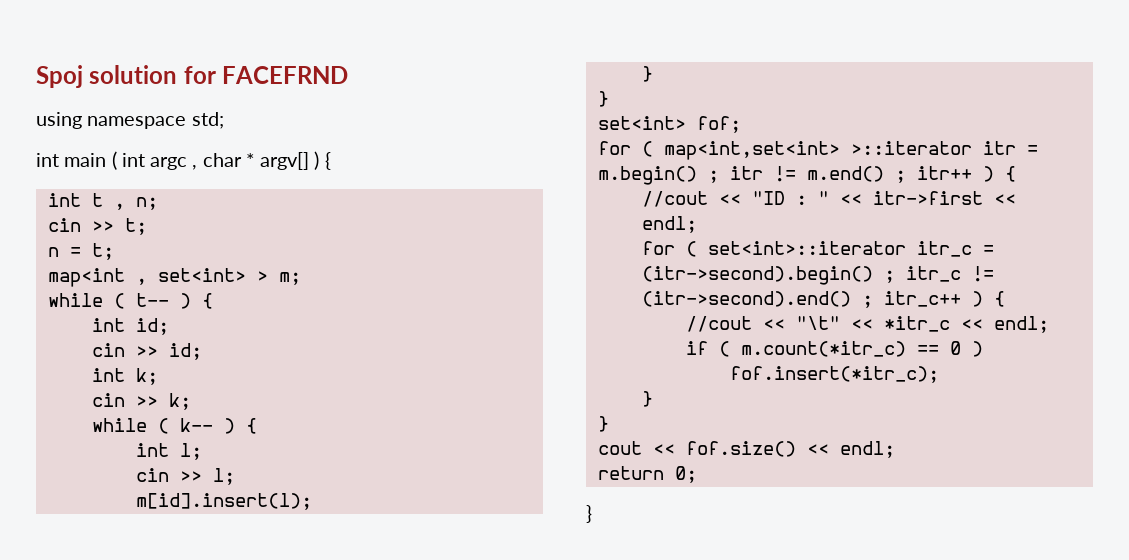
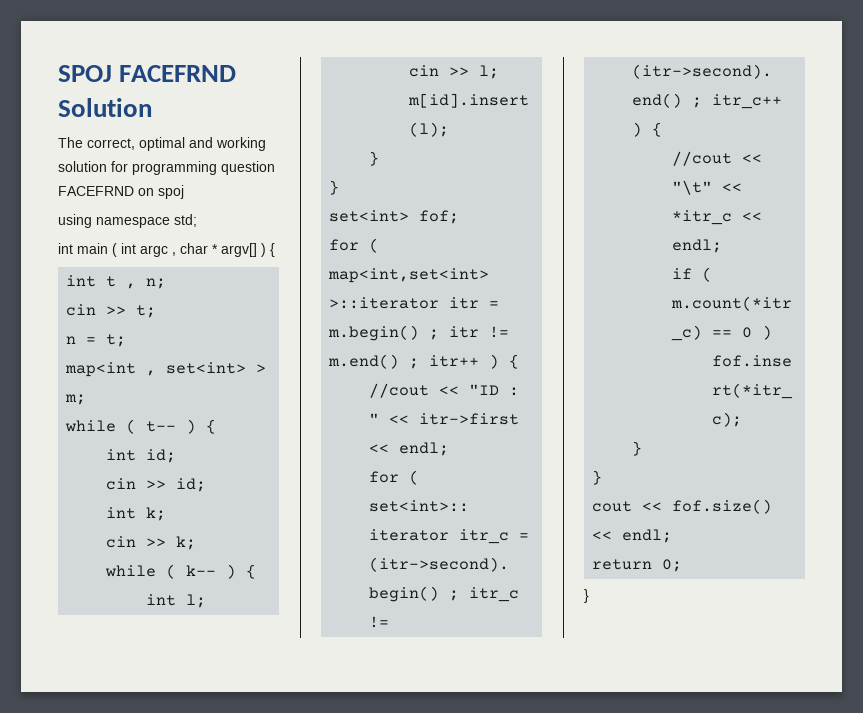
[36,65,349,88] Spoj solution for FACEFRND -> [58,65,237,82] [58,98,152,117] [58,137,266,151] [58,161,275,175] [58,185,184,199] SPOJ FACEFRND Solution // The correct, optimal and working solution for programming question FACEFRND on spoj

